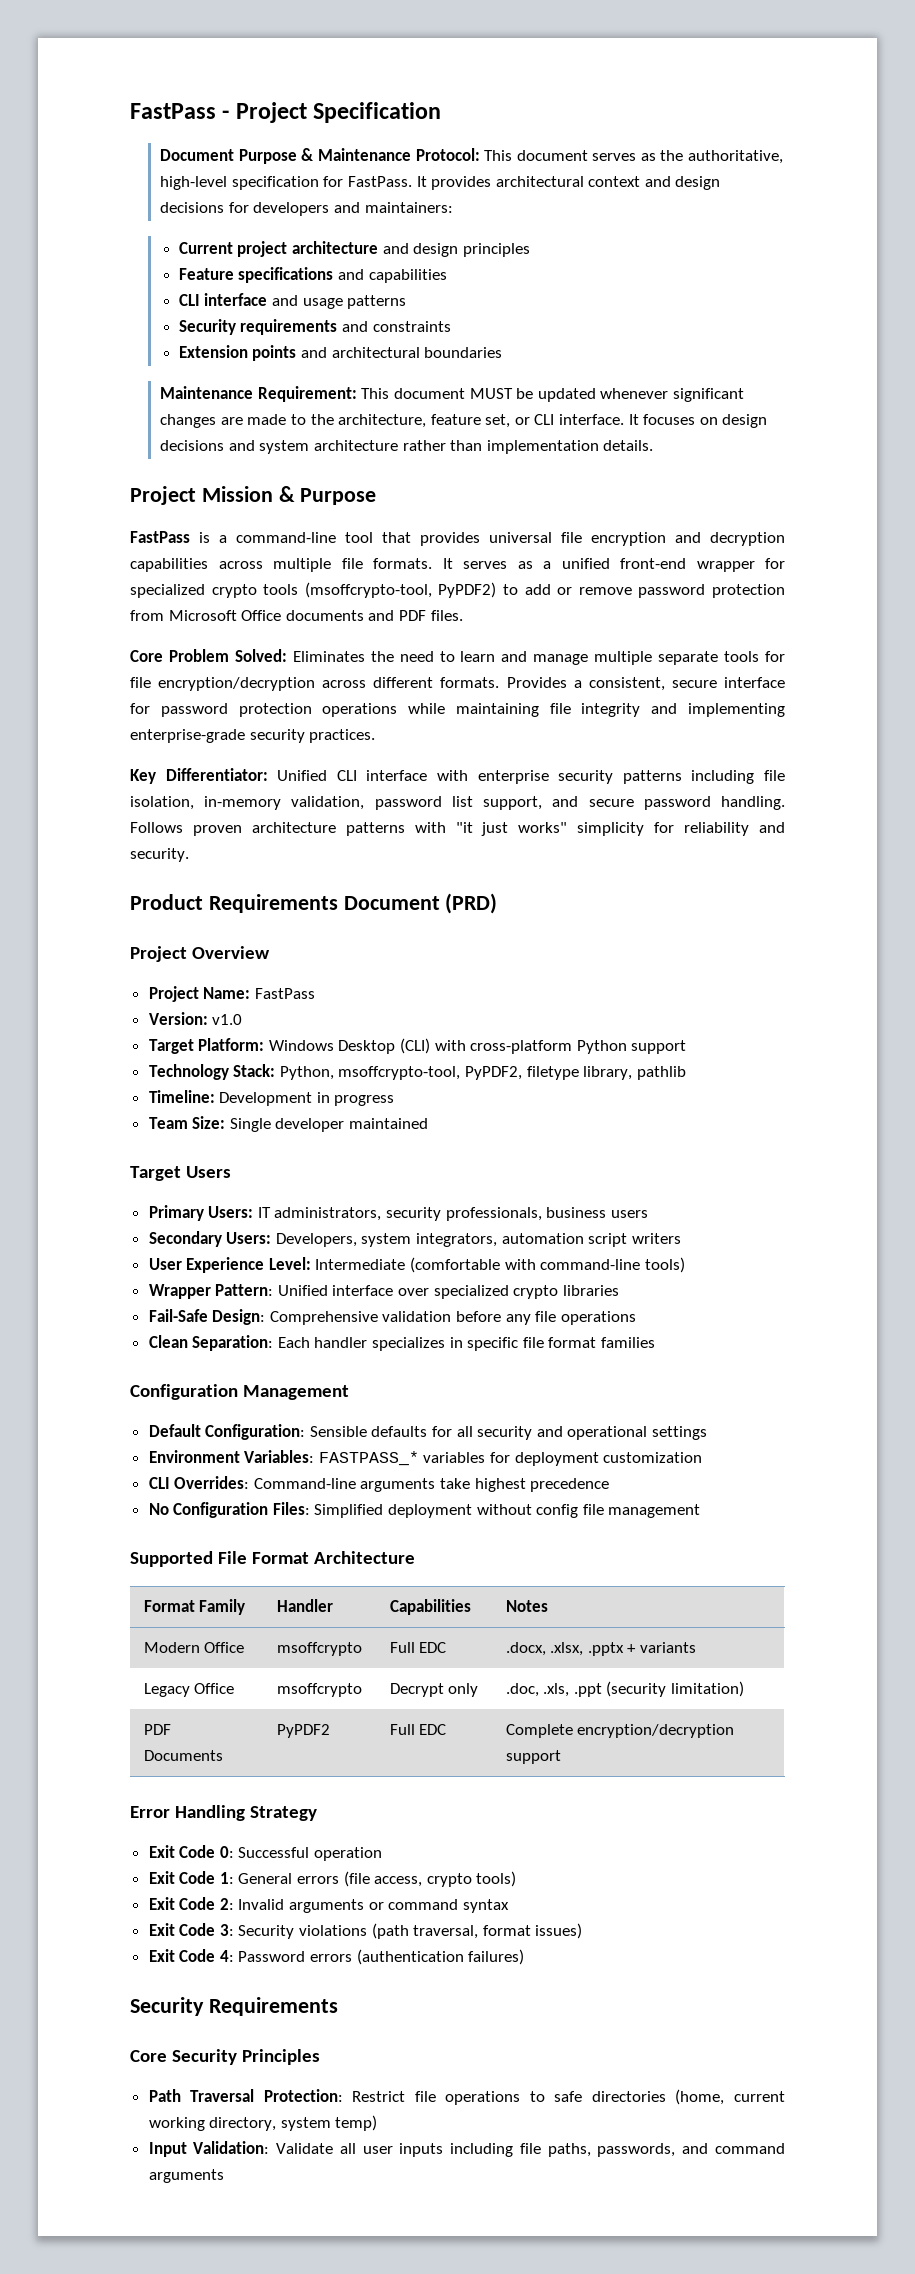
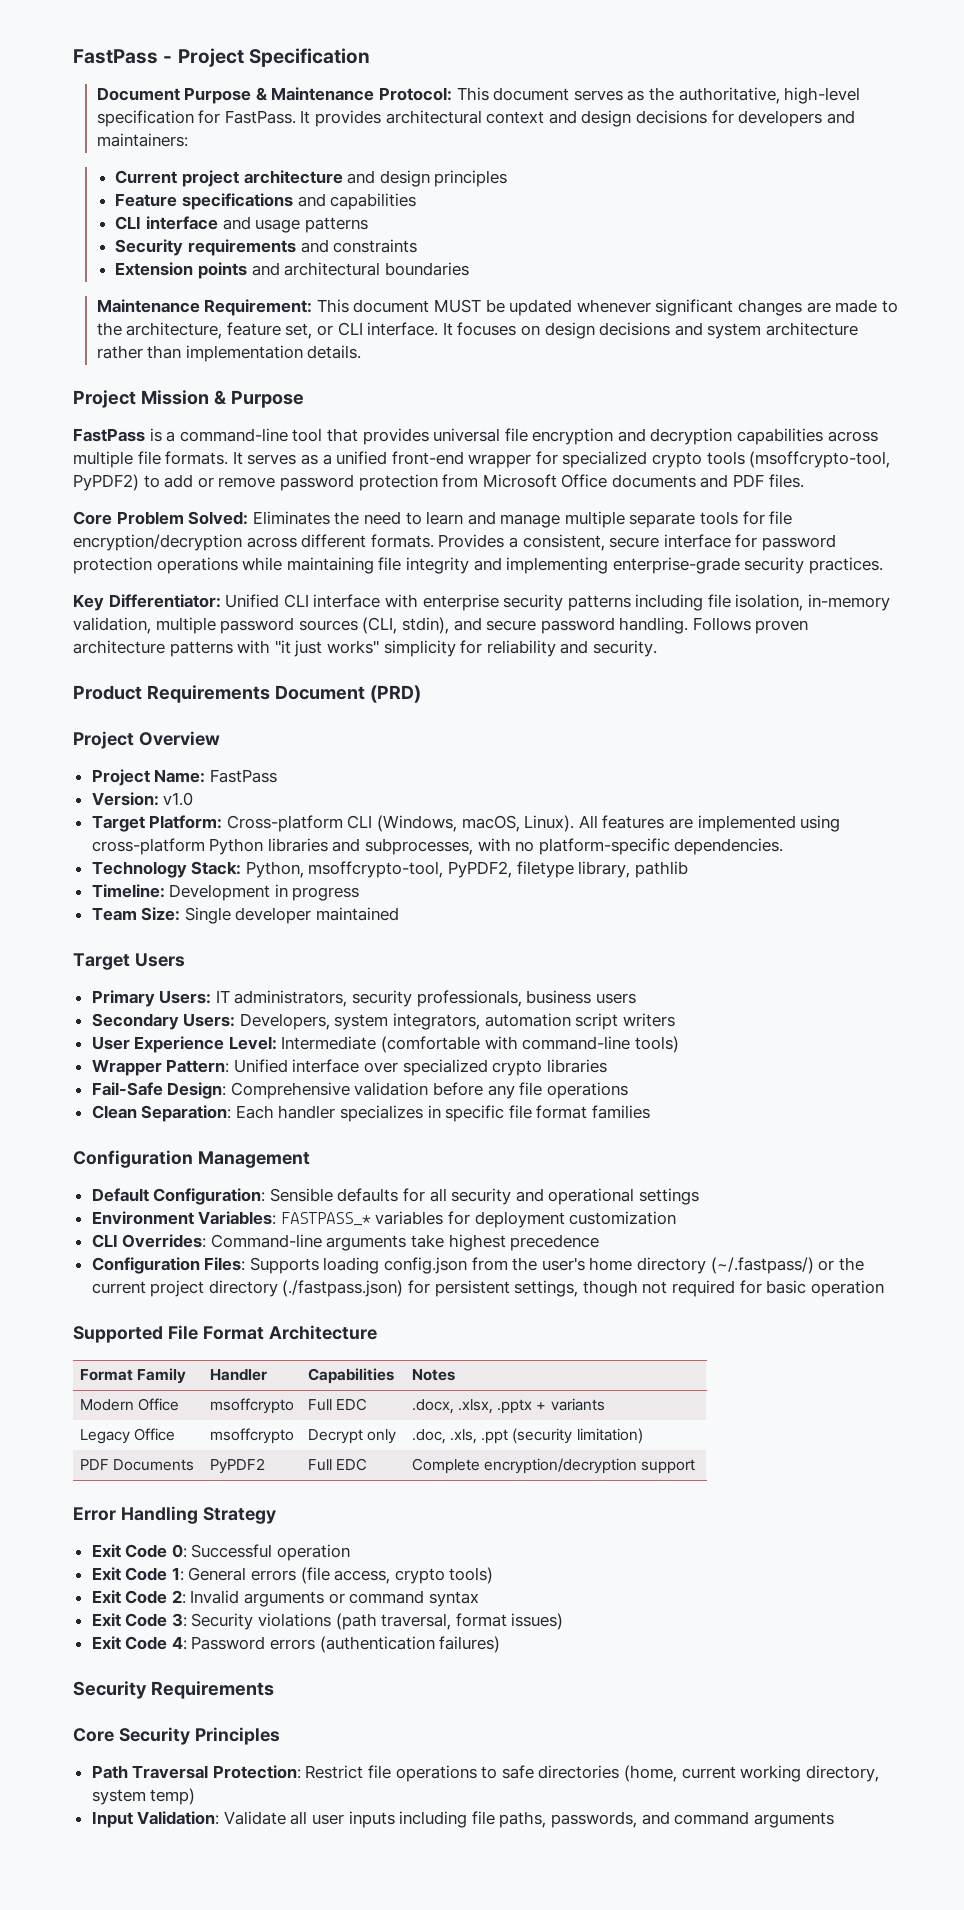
[374,796,543,810] password list support, -> [155,617,449,634] multiple password sources (CLI, stdin),
[268,1038,687,1054] Windows Desktop (CLI) with cross-platform Python support -> [226,815,841,832] [91,838,784,855] Cross-platform CLI (Windows, macOS, Linux). All features are implemented using cross-platform Python libraries and subprocesses, with no platform-specific dependencies.
[148,1503,169,1515] No -> (600, 1242) none
[314,1504,701,1518] Simplified deployment without config file management -> [249,1257,864,1274] [91,1280,884,1297] Supports loading config.json from the user's home directory (~/.fastpass/) or the current project directory (./fastpass.json) for persistent settings, though not required for basic operation

